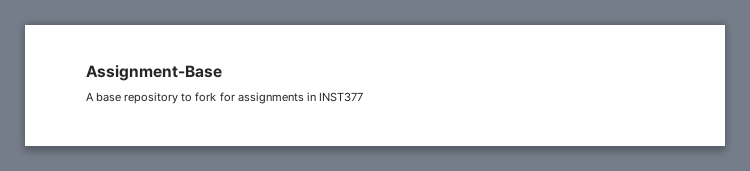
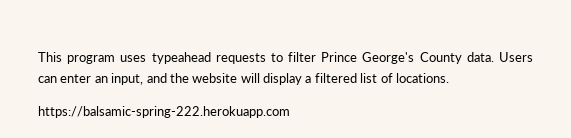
[86,65,222,81] [86,92,363,104] Assignment-Base // A base repository to fork for assignments in INST377 -> [38,52,533,64] [38,73,449,85] [38,106,290,118] This program uses typeahead requests to filter Prince George's County data. Users can enter an input, and the website will display a filtered list of locations. // https://balsamic-spring-222.herokuapp.com

